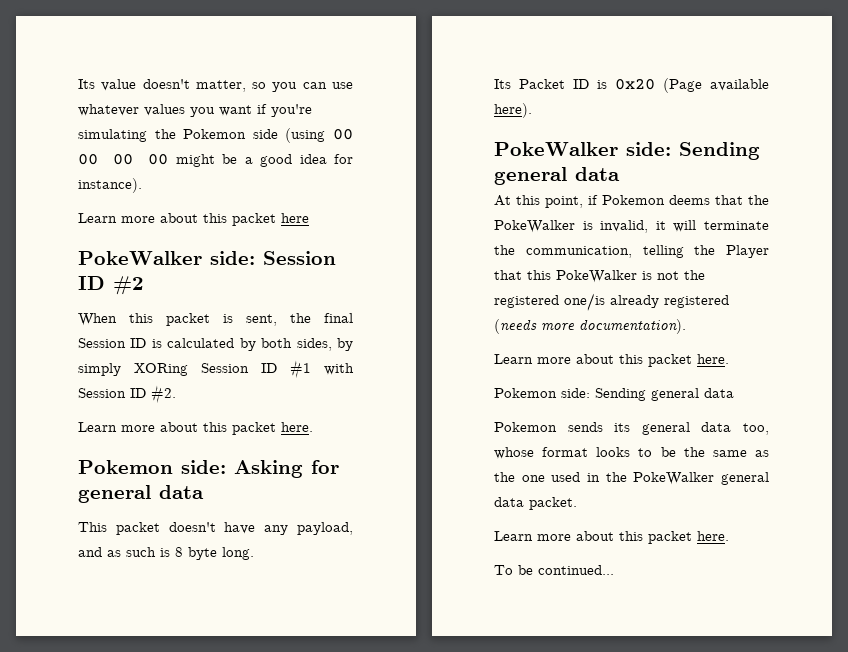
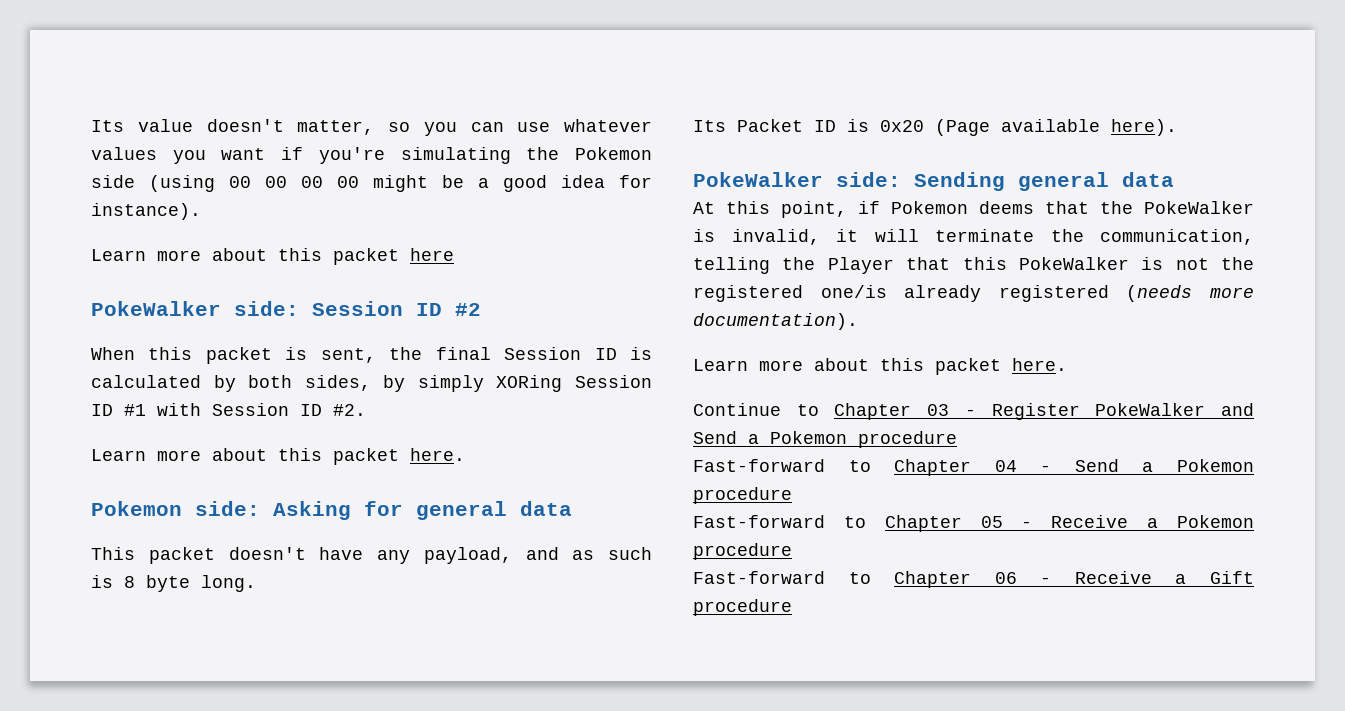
[494,388,734,401] [494,422,769,435] [494,447,769,459] [494,472,769,485] [494,497,577,510] [494,531,729,544] [494,565,614,575] Pokemon side: Sending general data // Pokemon sends its general data too, whose format looks to be the same as the one used in the PokeWalker general data packet. // Learn more about this packet here. // To be continued... -> [693,403,1254,420] [693,431,957,448] [693,459,1254,476] [693,487,792,504] [693,515,1254,532] [693,543,792,560] [693,571,1254,588] [693,599,792,616] Continue to Chapter 03 - Register PokeWalker and Send a Pokemon procedure // Fast-forward to Chapter 04 - Send a Pokemon procedure // Fast-forward to Chapter 05 - Receive a Pokemon procedure // Fast-forward to Chapter 06 - Receive a Gift procedure

